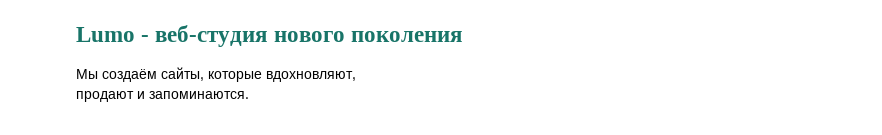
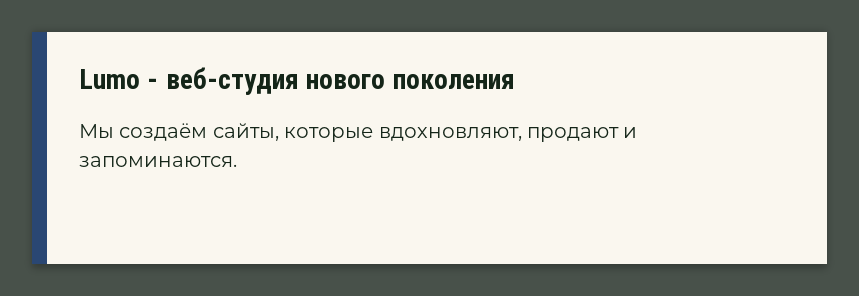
(356, 76) // -> (522, 134) none

